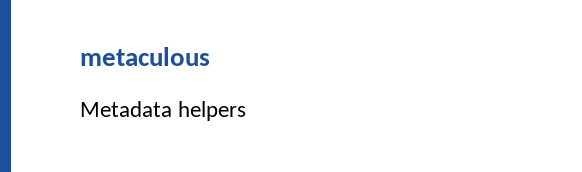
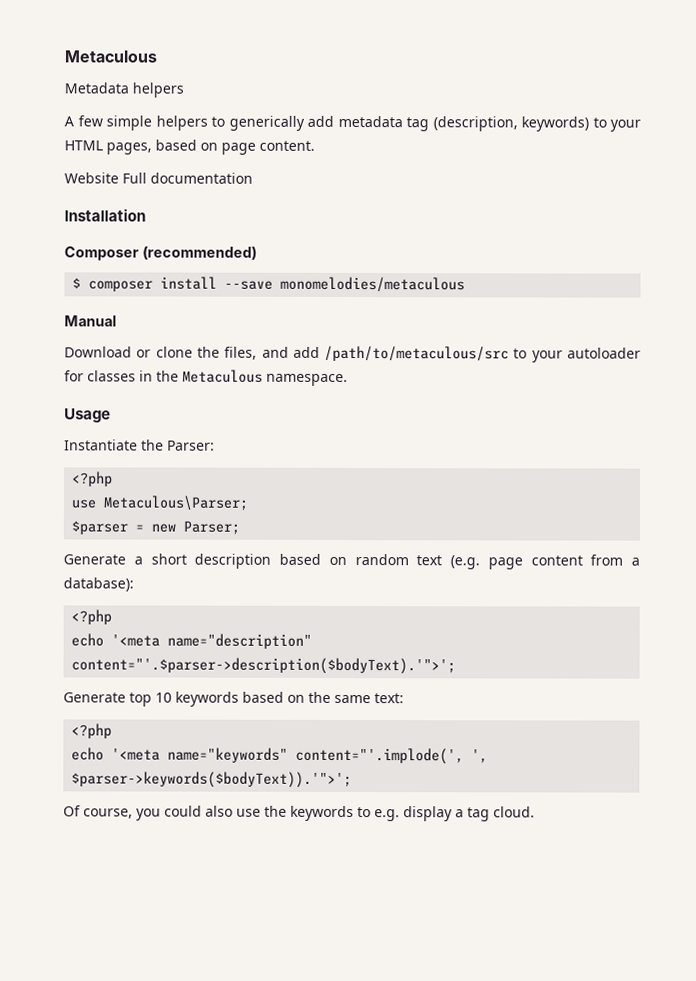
[80,47,210,66] metaculous -> [64,50,157,63] Metaculous
(247, 111) none -> [64,115,641,132] [64,139,315,155] [64,172,253,184] [64,208,146,222] [64,245,257,261] [72,276,466,293] [64,315,117,327] [64,345,641,363] [64,369,348,386] [64,408,111,423] [64,439,215,451] [72,471,114,487] [71,495,249,511] [71,520,241,535] [63,553,640,570] [63,577,134,592] [71,609,113,625] [71,633,313,649] [71,657,457,675] [63,691,404,707] [71,723,113,739] [71,747,489,765] [71,771,353,789] [63,805,535,822] // A few simple helpers to generically add metadata tag (description, keywords) to your HTML pages, based on page content. // Website Full documentation // Installation // Composer (recommended) // $ composer install --save monomelodies/metaculous // Manual // Download or clone the files, and add /path/to/metaculous/src to your autoloader for classes in the Metaculous namespace. // Usage // Instantiate the Parser: // <?php // use Metaculous\Parser; // $parser = new Parser; // Generate a short description based on random text (e.g. page content from a database): // <?php // echo '<meta name="description" content="'.$parser->description($bodyText).'">'; // Generate top 10 keywords based on the same text: // <?php // echo '<meta name="keywords" content="'.implode(', ', $parser->keywords($bodyText)).'">'; // Of course, you could also use the keywords to e.g. display a tag cloud.

